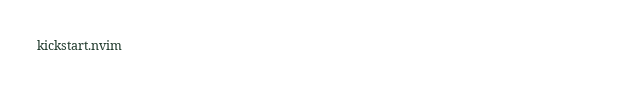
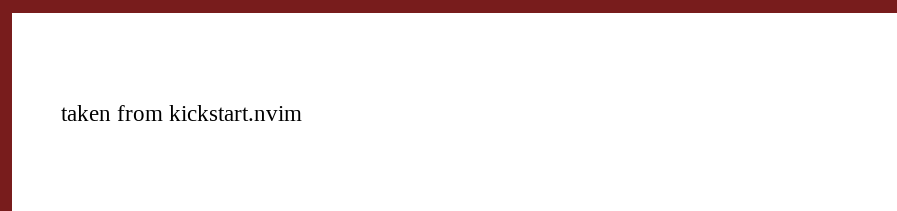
(37, 45) none -> [61,105,164,121] taken from

